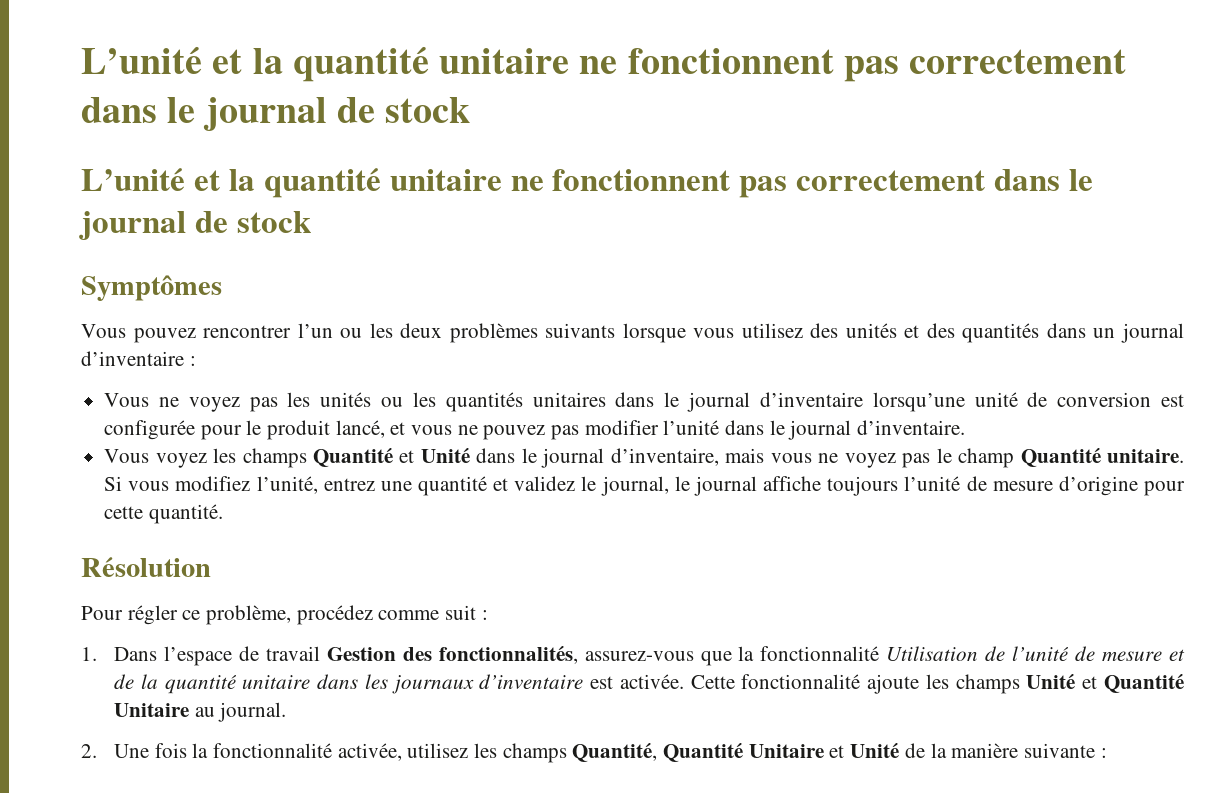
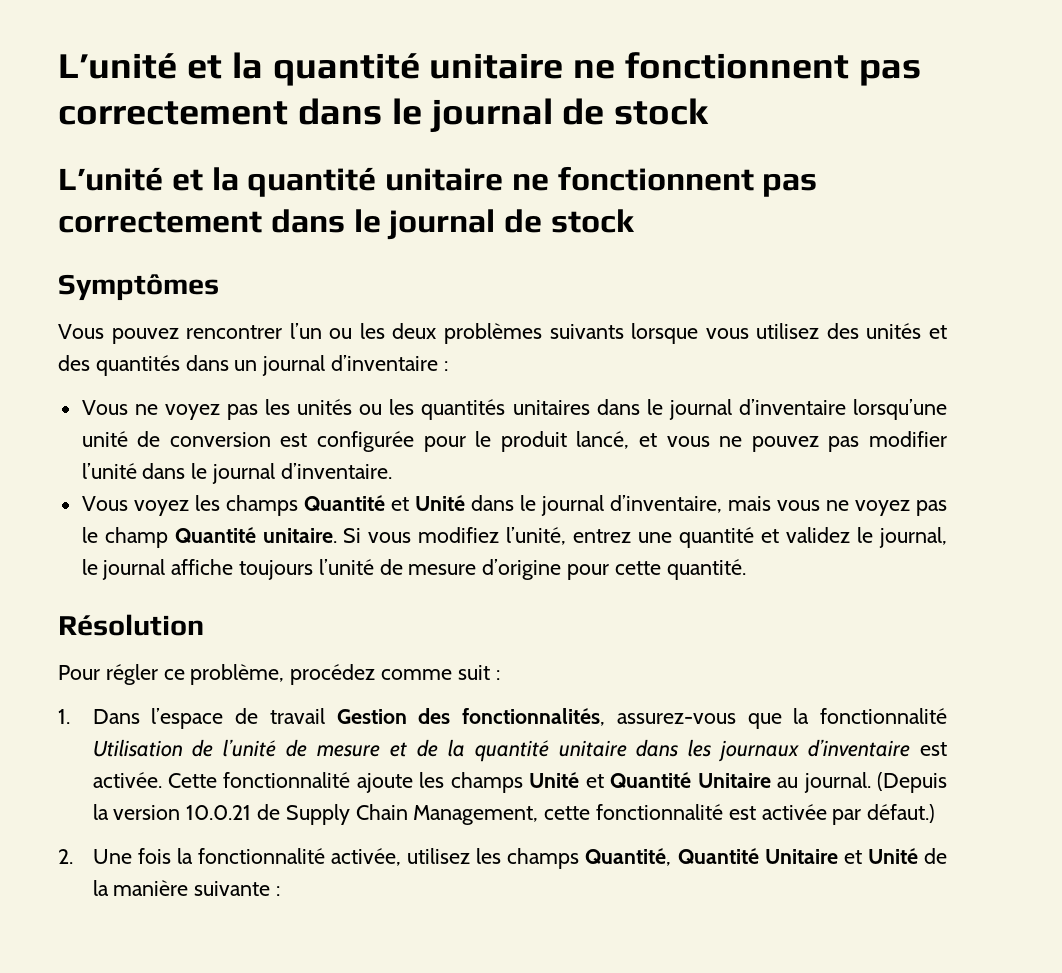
(287, 712) none -> [877,772,948,793] [92,804,936,825] (Depuis la version 10.0.21 de Supply Chain Management, cette fonctionnalité est activée par défaut.)

